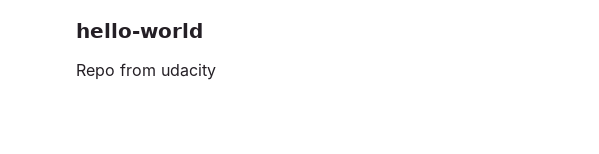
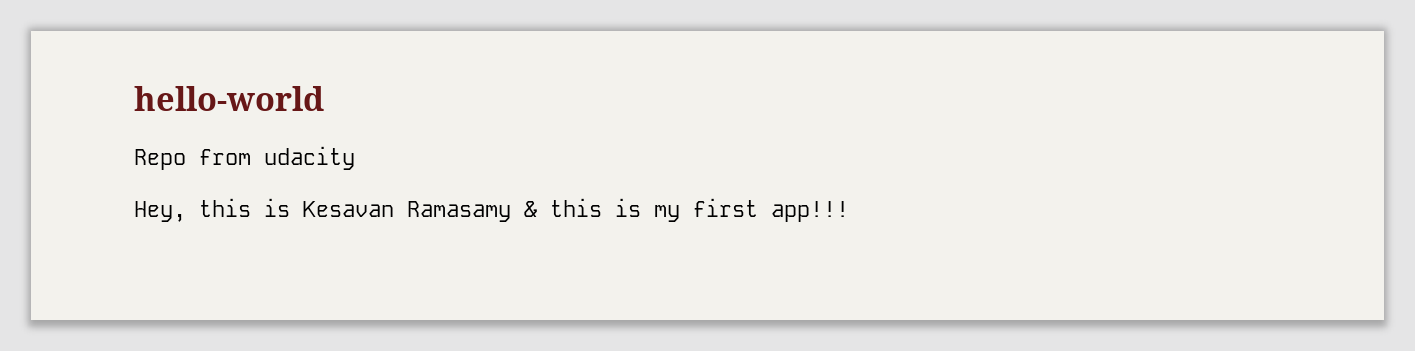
(216, 71) none -> [134,198,849,222] // Hey, this is Kesavan Ramasamy & this is my first app!!!

